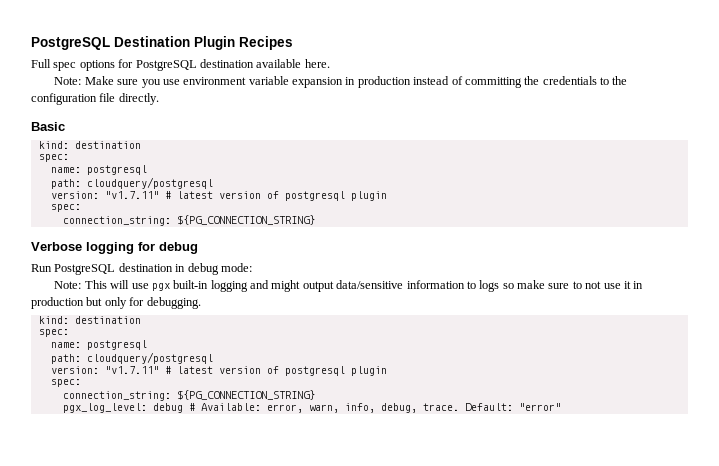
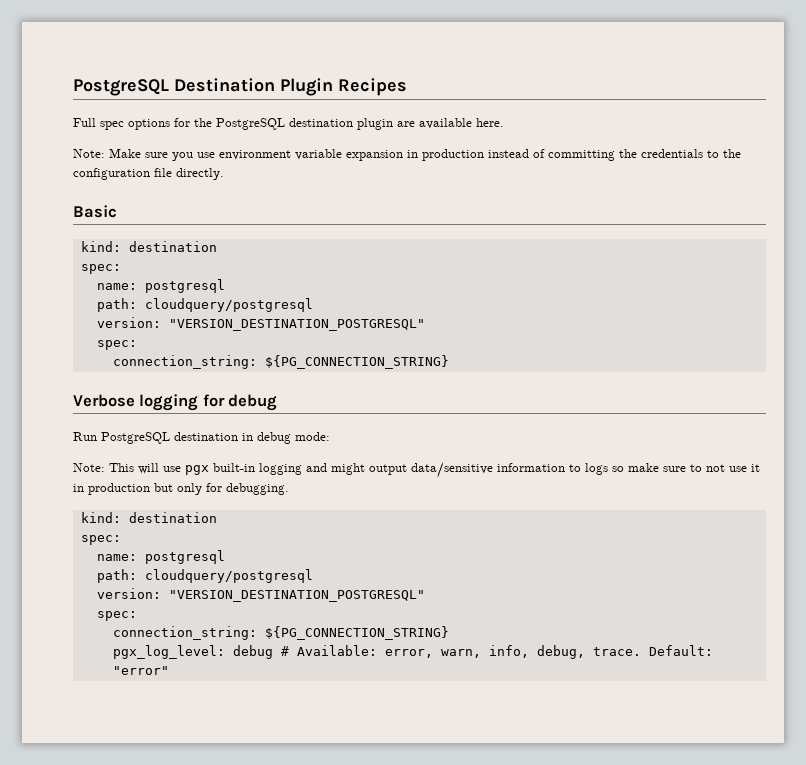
[135,59,254,71] PostgreSQL destination -> [194,118,415,130] the PostgreSQL destination plugin are
[104,191,387,201] "v1.7.11" # latest version of postgresql plugin -> [168,319,425,331] "VERSION_DESTINATION_POSTGRESQL"
[104,366,387,376] "v1.7.11" # latest version of postgresql plugin -> [168,590,425,602] "VERSION_DESTINATION_POSTGRESQL"

